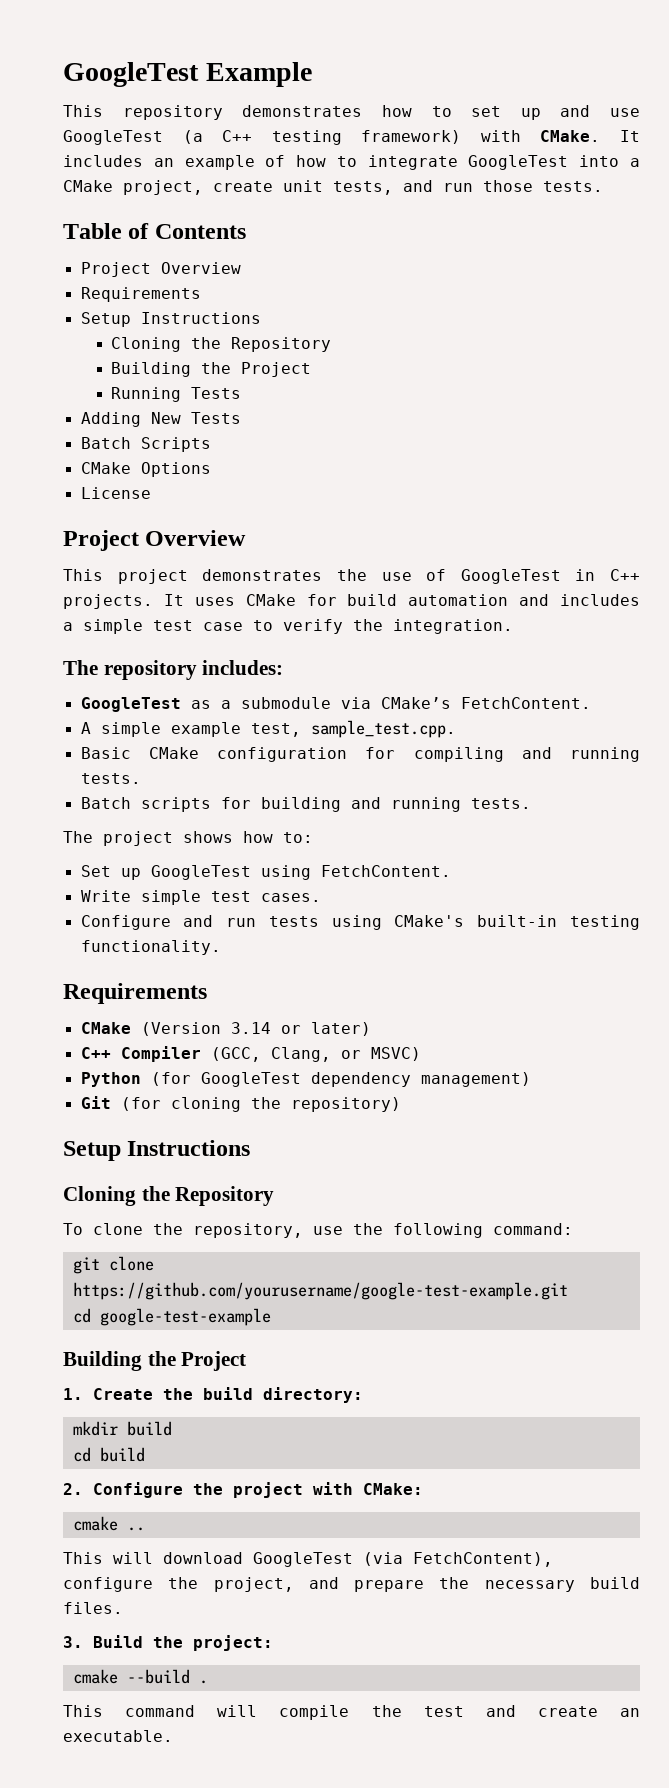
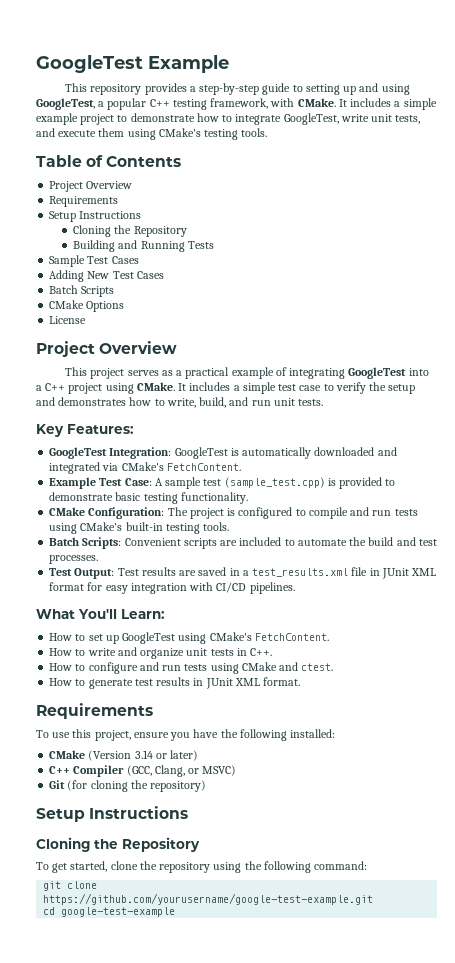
[242,105,640,120] [63,130,203,145] demonstrates how to set up and use GoogleTest (a -> [144,83,410,95] [36,98,147,110] provides a step-by-step guide to setting up and using GoogleTest, a popular
[361,130,462,144] framework) -> [210,98,269,109] framework,
[153,155,640,170] [63,180,603,195] an example of how to integrate GoogleTest into a CMake project, create unit tests, and run those tests. -> [394,98,437,110] [36,113,421,125] [36,128,268,140] a simple example project to demonstrate how to integrate GoogleTest, write unit tests, and execute them using CMake's testing tools.
[201,362,312,377] the Project // -> [118,240,138,249] and
(242, 393) none -> [49,255,139,267] // Sample Test Cases
[190,412,241,424] Tests -> [112,271,164,279] Test Cases
[202,569,640,584] [63,594,550,609] demonstrates the use of GoogleTest in C++ projects. It uses CMake for build automation and -> [127,367,429,379] [36,382,187,394] serves as a practical example of integrating GoogleTest into a C++ project using CMake. It
[393,619,513,634] [63,660,284,680] [80,697,591,712] [80,720,456,738] [80,747,640,762] [80,773,141,784] [80,797,531,812] [63,831,313,846] [80,865,451,880] [80,890,321,905] [80,915,171,930] integration. // The repository includes: // GoogleTest as a submodule via CMake’s FetchContent. // A simple example test, sample_test.cpp. // Basic CMake configuration for compiling and running tests. // Batch scripts for building and running tests. // The project shows how to: // Set up GoogleTest using FetchContent. // Write simple test cases. // Configure -> [388,384,416,394] [36,397,324,408] [36,424,134,437] [49,447,397,459] [49,462,241,474] [49,477,396,489] [49,492,248,504] [49,507,348,519] setup and demonstrates how to write, build, and run unit tests. // Key Features: // GoogleTest Integration: GoogleTest is automatically downloaded and integrated via CMake's FetchContent. // Example Test Case: A sample test (sample_test.cpp) is provided to demonstrate basic testing functionality. // CMake Configuration: The project is configured to compile
[80,940,221,955] [63,983,207,1004] functionality. // Requirements -> [203,522,230,531] [49,537,437,549] [49,555,99,564] [49,567,437,579] [49,582,295,594] [36,609,165,619] [49,632,329,644] [49,647,273,659] [49,662,334,674] [49,677,301,689] [36,703,153,719] [36,729,336,741] tools. // Batch Scripts: Convenient scripts are included to automate the build and test processes. // Test Output: Test results are saved in a test_results.xml file in JUnit XML format for easy integration with CI/CD pipelines. // What You'll Learn: // How to set up GoogleTest using CMake's FetchContent. // How to write and organize unit tests in C++. // How to configure and run tests using CMake and ctest. // How to generate test results in JUnit XML format. // Requirements // To use this project, ensure you have the following installed:
[80,1072,531,1087] // Python (for GoogleTest dependency management) -> (237, 770) none
[93,1223,343,1238] clone the repository, use -> [52,861,242,873] get started, clone the repository using
[63,1351,247,1371] [63,1387,364,1403] [72,1421,172,1436] [72,1447,145,1462] [63,1482,424,1498] [72,1516,145,1531] [63,1552,553,1567] [63,1577,640,1592] [63,1602,123,1614] [63,1635,274,1651] [72,1669,208,1684] [63,1705,640,1720] [63,1730,173,1742] // Building the Project // 1. Create the build directory: // mkdir build // cd build // 2. Configure the project with CMake: // cmake .. // This will download GoogleTest (via FetchContent), configure the project, and prepare the necessary build files. // 3. Build the project: // cmake --build . // This command will compile the test and create an executable. -> (176, 912) none

